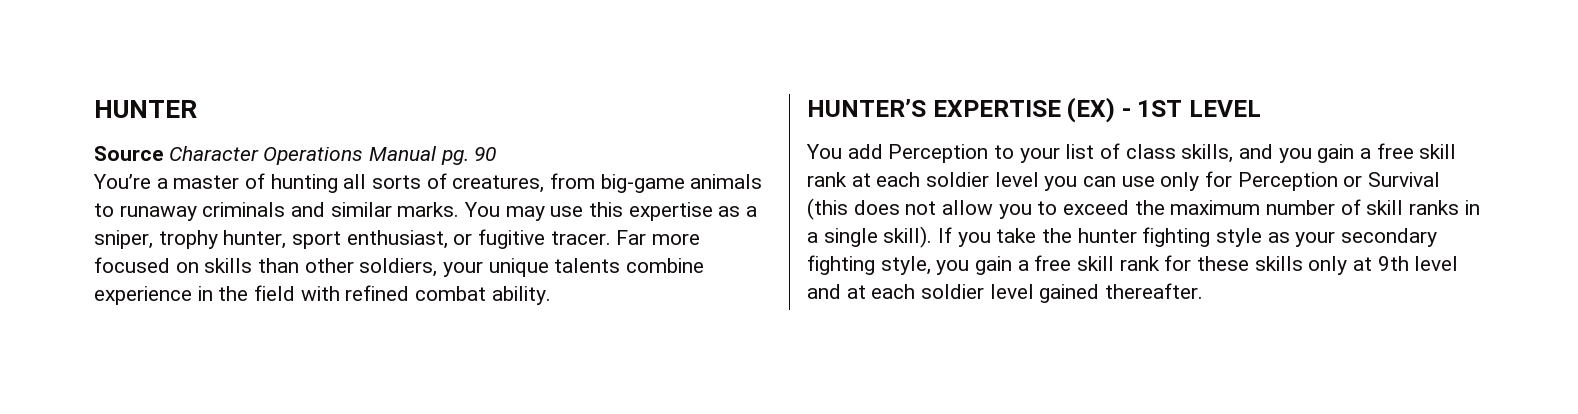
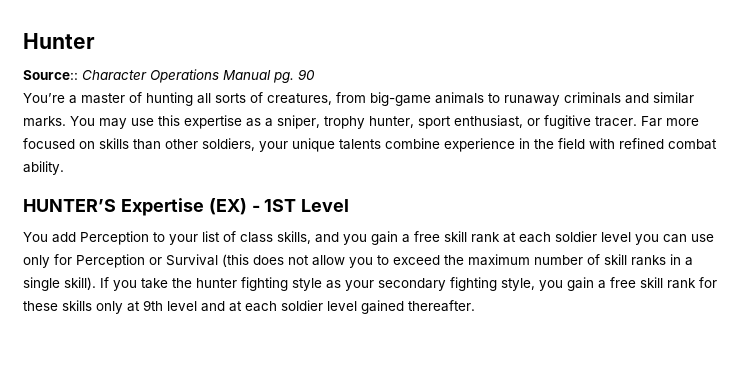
[94,100,197,118] [94,146,163,161] HUNTER // Source -> [23,33,95,49] [23,70,78,80] Hunter // Source::
[932,100,1061,117] EXPERTISE -> [120,198,204,216] Expertise
[1189,100,1262,117] LEVEL -> [301,199,350,212] Level

